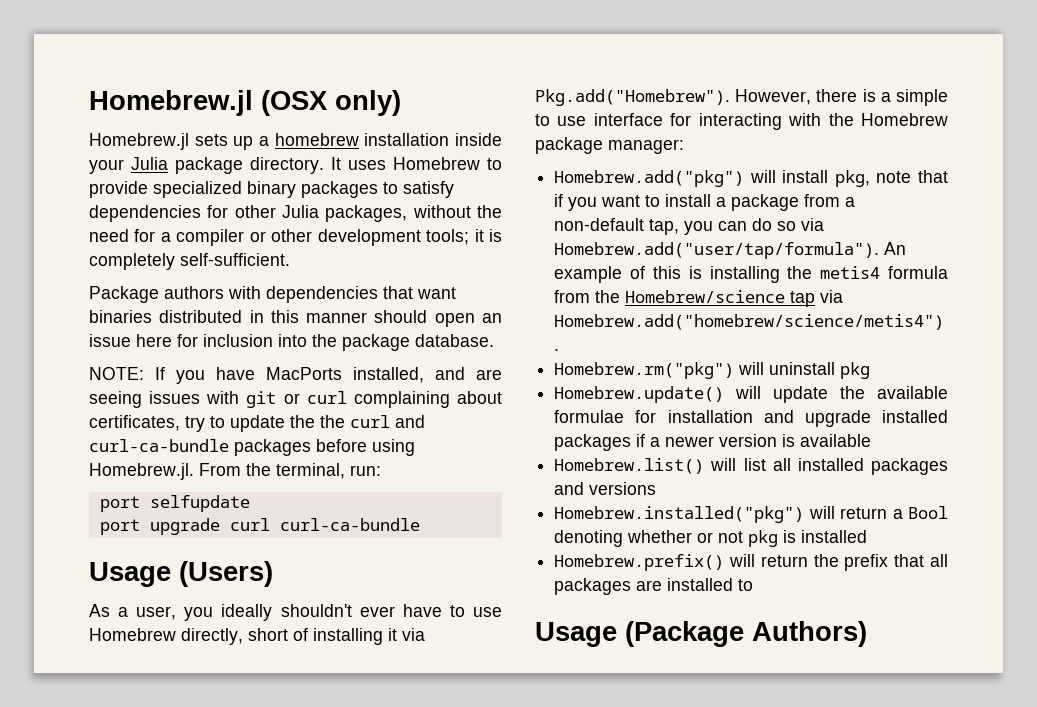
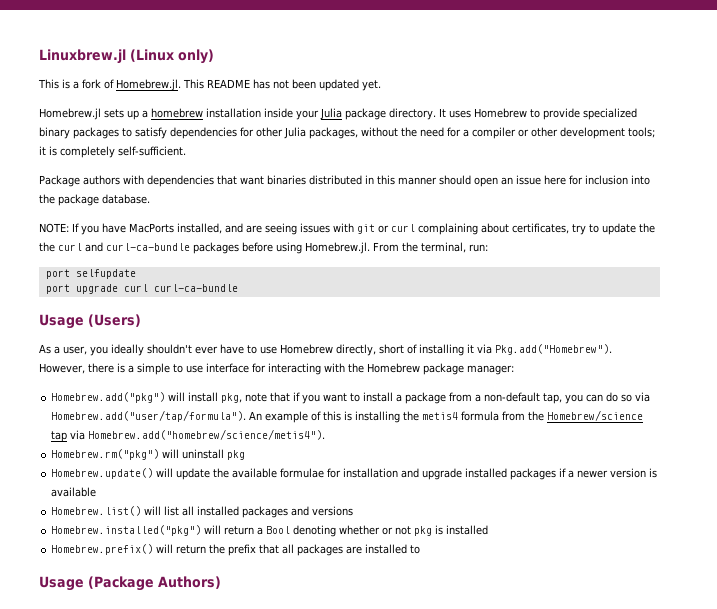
[89,90,328,116] Homebrew.jl (OSX -> [39,49,174,64] Linuxbrew.jl (Linux
(401, 103) none -> [38,79,381,91] // This is a fork of Homebrew.jl. This README has not been updated yet.

